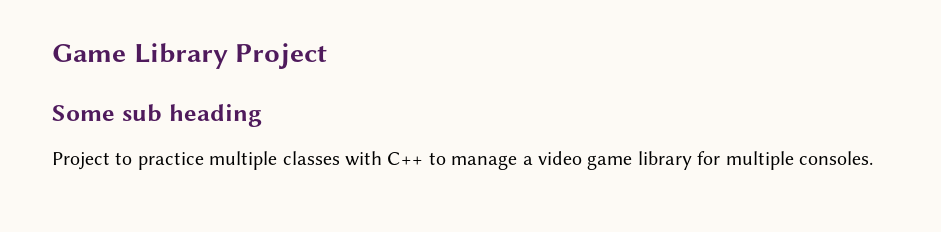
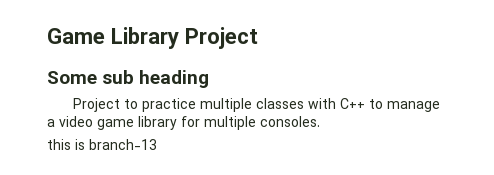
(873, 158) none -> [47,139,157,150] // this is branch-13

